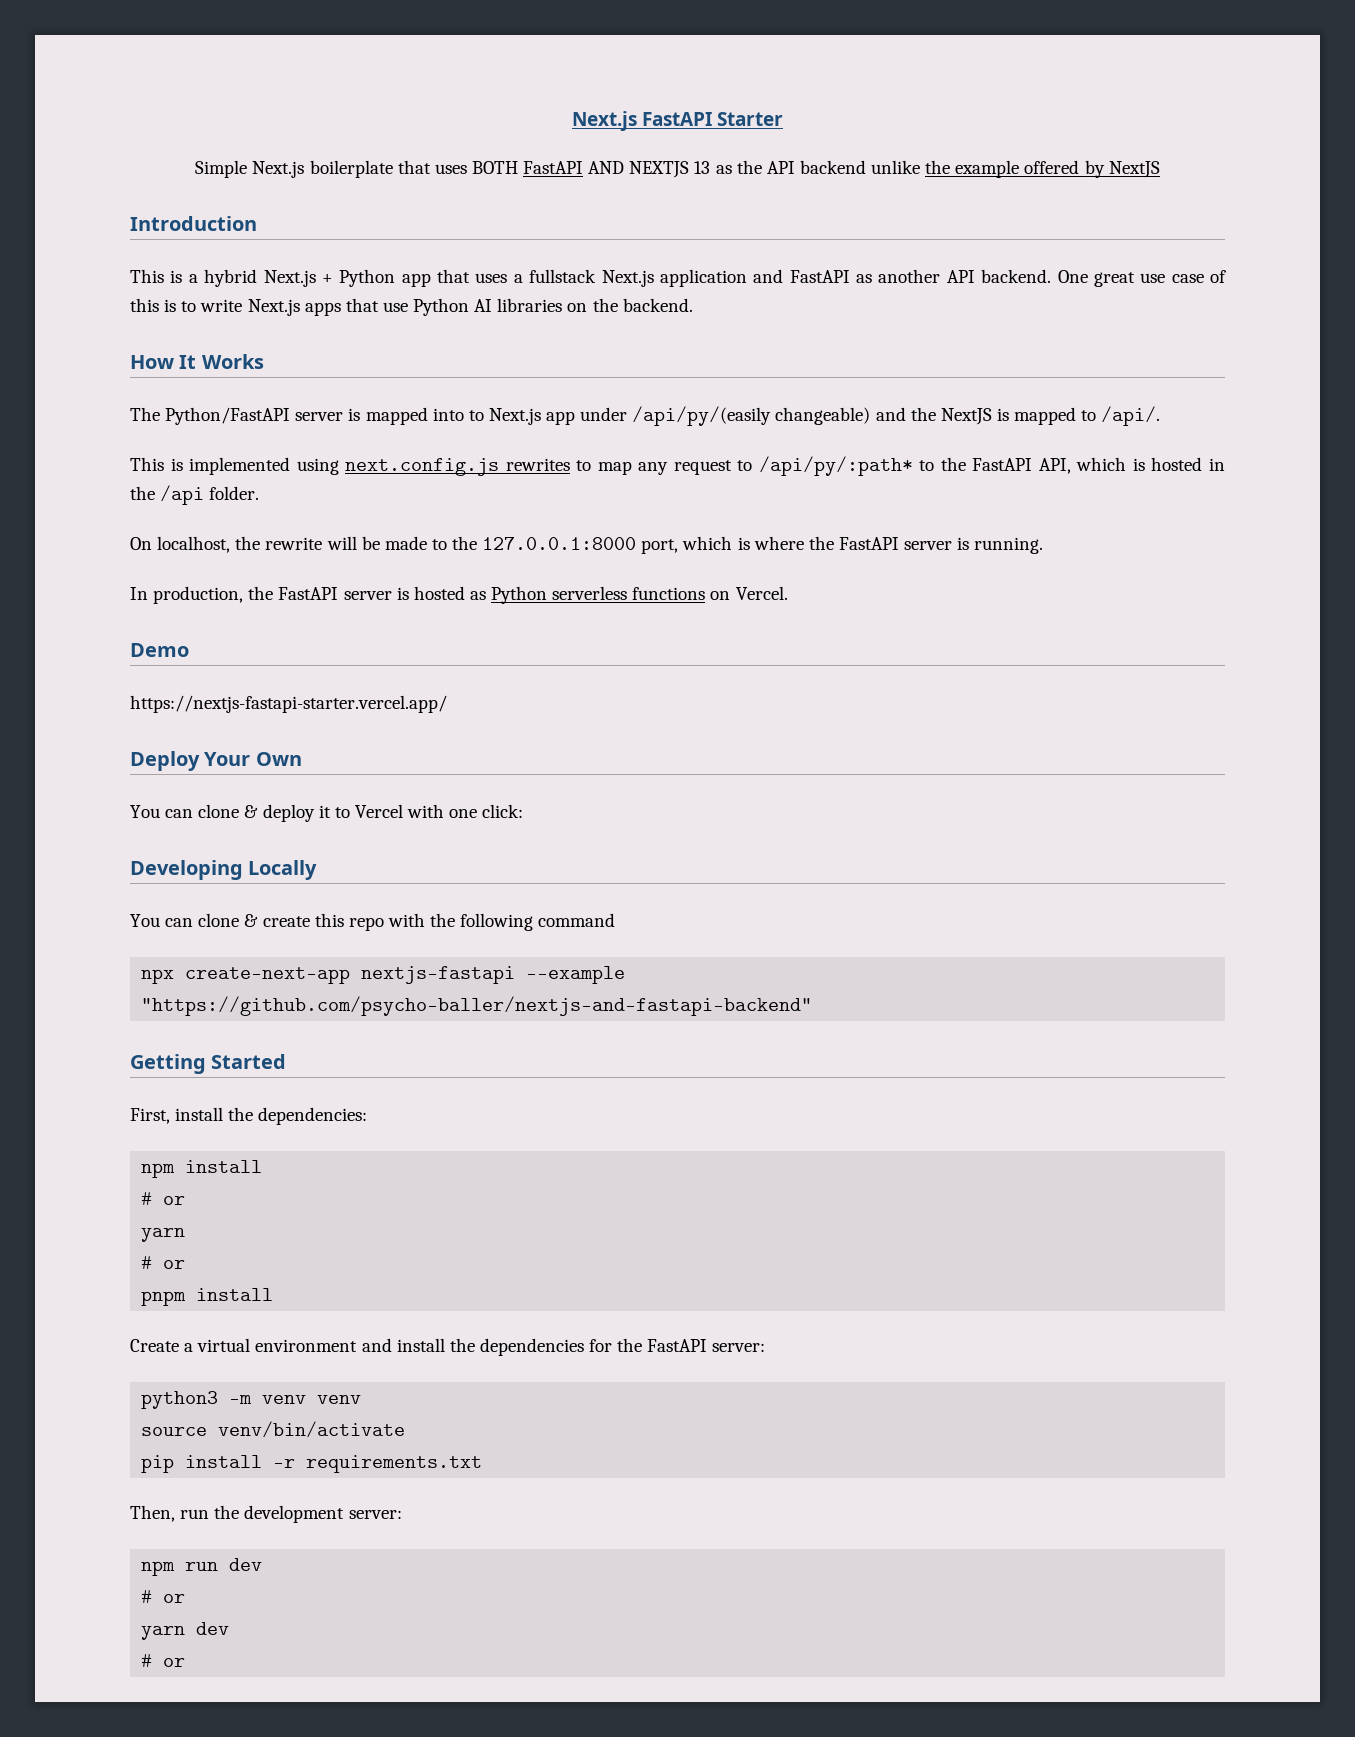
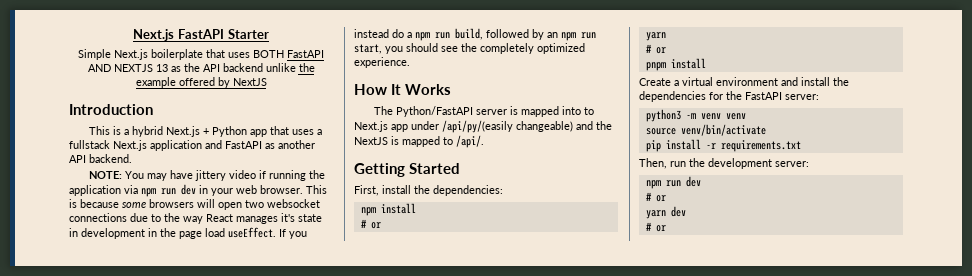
[1057,270,1226,287] [130,298,693,316] One great use case of this is to write Next.js apps that use Python AI libraries on the backend. -> [88,170,325,181] [69,184,327,197] [69,199,320,210] [69,213,322,224] [69,227,307,239] [354,28,596,41] [354,43,585,54] [354,57,410,68] // NOTE: You may have jittery video if running the application via npm run dev in your web browser. This is because some browsers will open two websocket connections due to the way React manages it's state in development in the page load useEffect. If you instead do a npm run build, followed by an npm run start, you should see the completely optimized experience.
[130,456,1225,476] [130,485,260,505] [130,536,1044,554] [130,586,788,604] [130,643,189,657] [130,695,447,713] [130,751,302,771] [130,804,524,822] [130,860,318,880] [130,913,616,931] [141,966,626,984] [141,996,813,1016] // This is implemented using next.config.js rewrites to map any request to /api/py/:path* to the FastAPI API, which is hosted in the /api folder. // On localhost, the rewrite will be made to the 127.0.0.1:8000 port, which is where the FastAPI server is running. // In production, the FastAPI server is hosted as Python serverless functions on Vercel. // Demo // https://nextjs-fastapi-starter.vercel.app/ // Deploy Your Own // You can clone & deploy it to Vercel with one click: // Developing Locally // You can clone & create this repo with the following command // npx create-next-app nextjs-fastapi --example "https://github.com/psycho-baller/nextjs-and-fastapi-backend" -> (484, 141) none

